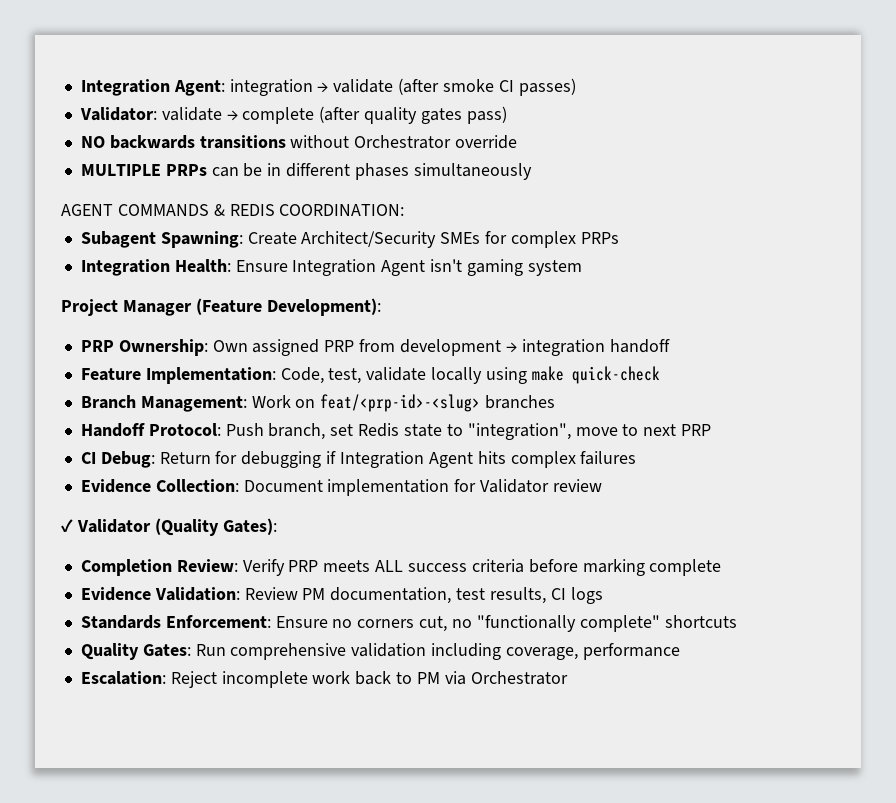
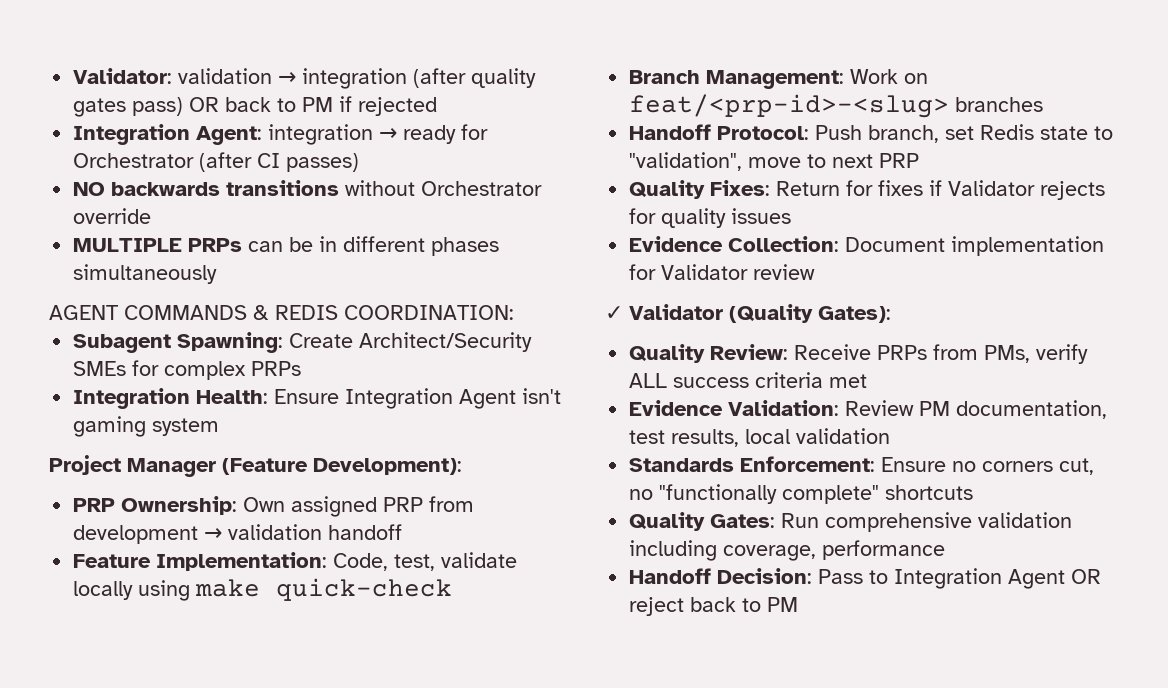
[80,78,576,96] [79,106,507,124] Integration Agent: integration → validate (after smoke CI passes) // Validator: validate → complete (after quality gates pass) -> [73,68,537,89] [73,96,438,117] [73,124,489,145] [73,152,360,172] Validator: validation → integration (after quality gates pass) OR back to PM if rejected // Integration Agent: integration → ready for Orchestrator (after CI passes)
[521,339,605,356] integration -> [228,524,323,540] validation
[467,423,571,440] "integration", -> [629,152,743,171] "validation",
[80,451,637,468] CI Debug: Return for debugging if Integration Agent hits complex failures -> [629,180,1106,200] [629,208,792,228] Quality Fixes: Return for fixes if Validator rejects for quality issues
[80,559,722,576] Completion Review: Verify PRP meets ALL success criteria before marking complete -> [629,344,1089,364] [629,372,868,388] Quality Review: Receive PRPs from PMs, verify ALL success criteria met
[550,587,603,604] CI logs -> [745,428,891,444] local validation
[80,671,568,688] Escalation: Reject incomplete work back to PM via Orchestrator -> [629,568,1102,589] [629,597,799,616] Handoff Decision: Pass to Integration Agent OR reject back to PM

